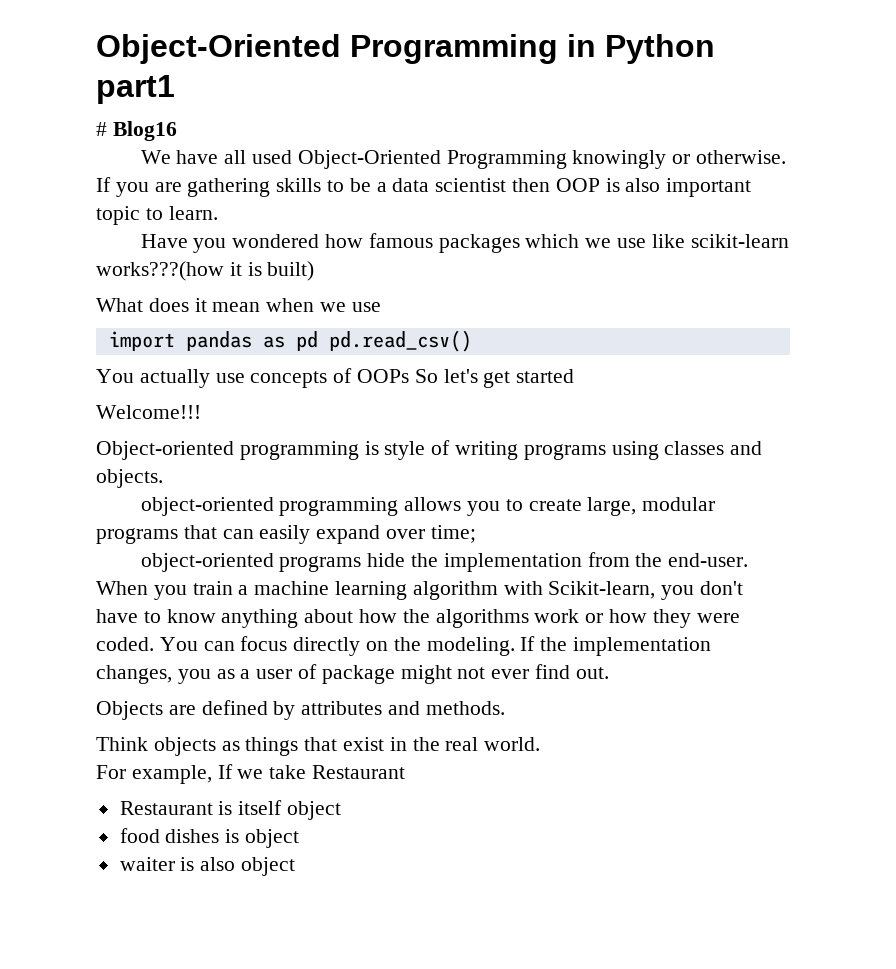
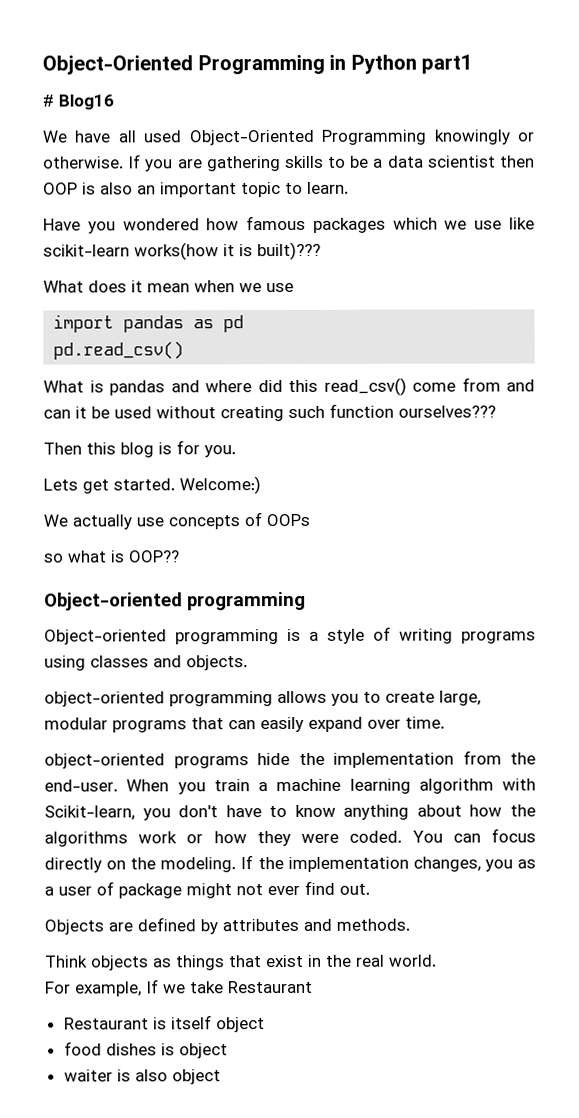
(661, 185) none -> [137,185,156,195] an
[96,261,224,281] works???(how -> [134,242,219,261] works(how
[267,261,315,281] built) -> [257,241,321,261] built)???
(318, 341) none -> (245, 324) //
[96,369,134,383] You -> [43,377,535,396] [43,403,496,422] [43,440,236,458] [43,476,261,495] [43,514,68,527] What is pandas and where did this read_csv() come from and can it be used without creating such function ourselves??? // Then this blog is for you. // Lets get started. Welcome:) // We
[414,369,575,388] [96,405,201,419] So let's get started // Welcome!!! -> [43,550,180,563] [44,591,306,611] // so what is OOP?? // Object-oriented programming
(379, 448) none -> [309,631,319,641] a
[430,525,476,543] time; -> [405,716,445,729] time.

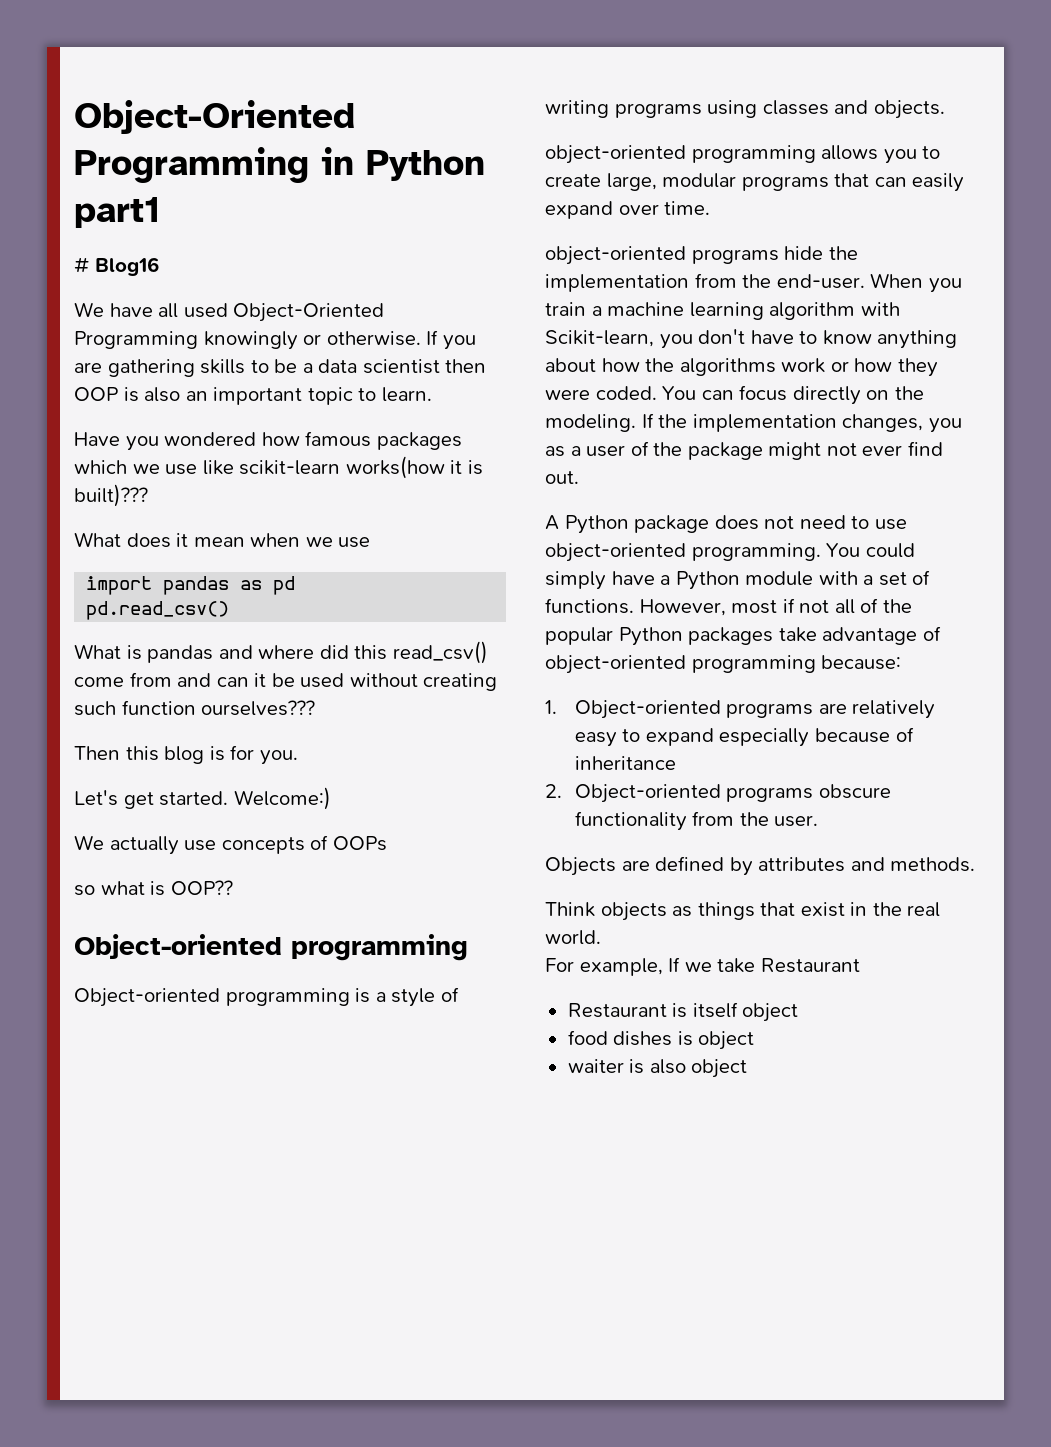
[43,478,78,491] Lets -> [74,790,118,806] Let's
(114, 888) none -> [653,442,683,456] the
(370, 889) none -> [545,515,907,534] [545,543,915,562] [545,570,931,590] [545,598,912,616] [545,626,941,646] [545,655,902,674] [545,700,936,719] [574,727,914,747] [574,756,676,770] [545,784,891,803] [574,811,819,831] // A Python package does not need to use object-oriented programming. You could simply have a Python module with a set of functions. However, most if not all of the popular Python packages take advantage of object-oriented programming because: // 1. Object-oriented programs are relatively easy to expand especially because of inheritance // 2. Object-oriented programs obscure functionality from the user.

